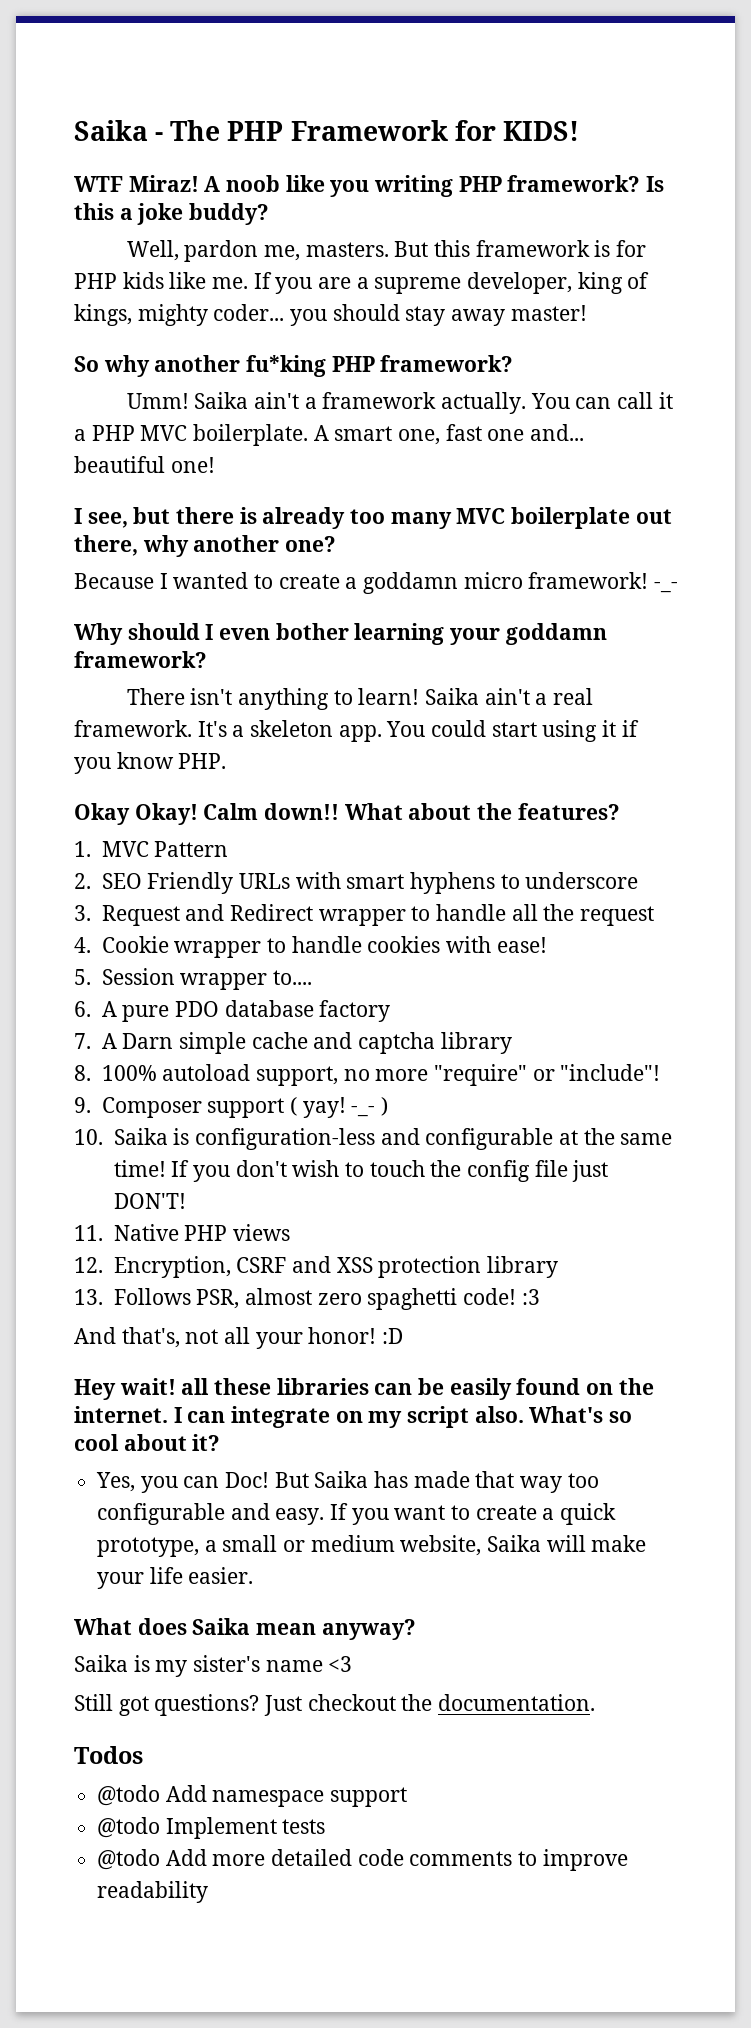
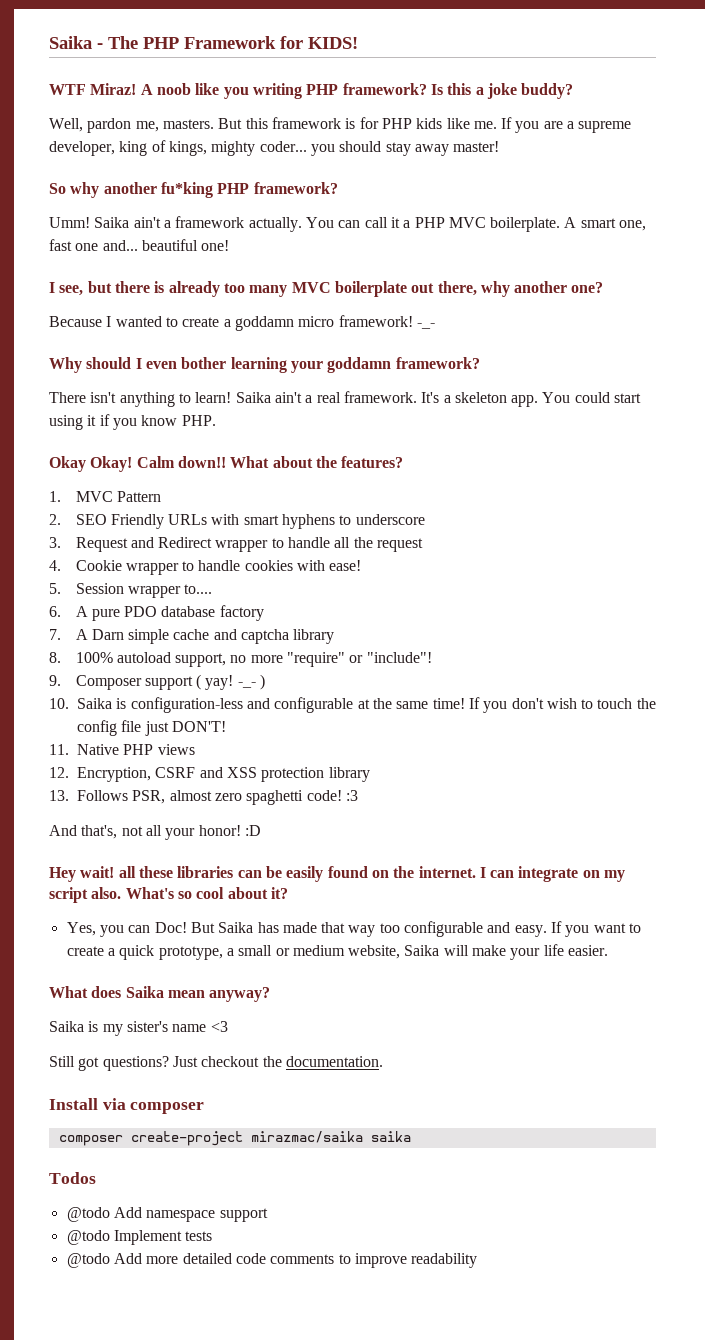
(596, 1702) none -> [49,1098,205,1114] [58,1131,411,1146] // Install via composer // composer create-project mirazmac/saika saika

